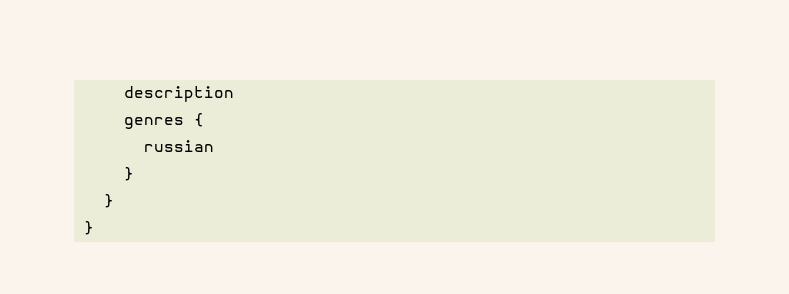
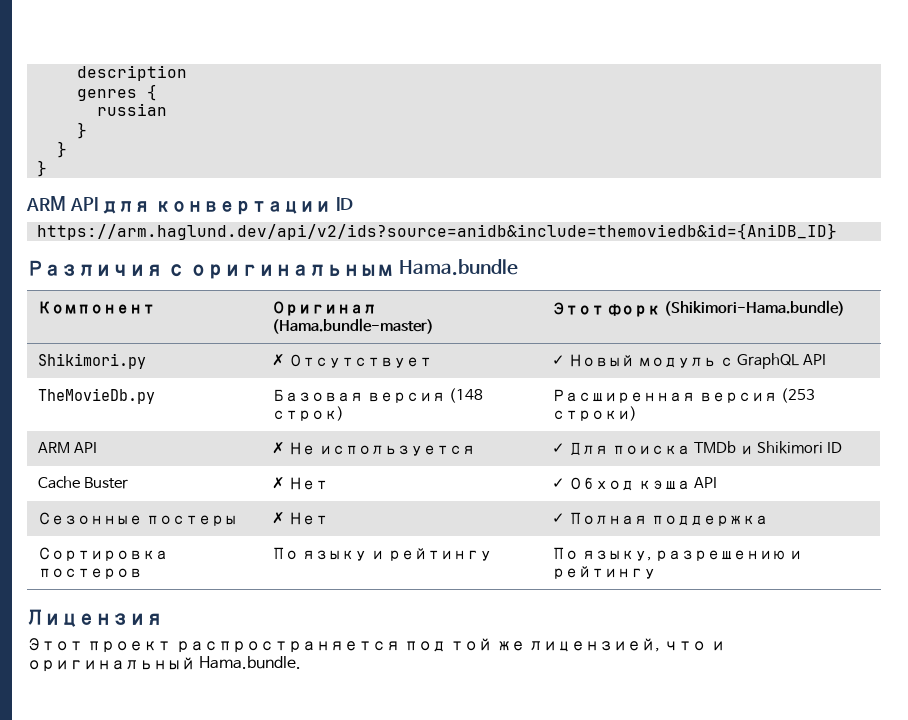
(94, 228) none -> [26,196,353,215] [36,223,837,240] [27,259,518,279] [38,301,156,314] [272,301,377,316] [272,318,435,334] [552,300,845,317] [38,353,147,369] [272,354,433,368] [552,353,826,369] [38,388,156,404] [272,388,483,403] [272,406,345,421] [552,388,815,403] [552,406,638,421] [38,442,98,453] [272,442,475,456] [552,441,842,456] [38,476,129,489] [272,477,329,490] [552,477,717,491] [38,512,238,526] [272,512,329,525] [552,512,768,526] [38,547,169,561] [38,568,143,579] [272,547,492,561] [552,547,802,561] [552,566,657,579] [27,609,163,627] [27,638,725,653] [27,656,302,672] // ARM API для конвертации ID // https://arm.haglund.dev/api/v2/ids?source=anidb&include=themoviedb&id={AniDB_ID} // Различия с оригинальным Hama.bundle // Компонент | Оригинал (Hama.bundle-master) | Этот форк (Shikimori-Hama.bundle) // Shikimori.py | ✗ Отсутствует | ✓ Новый модуль с GraphQL API // TheMovieDb.py | Базовая версия (148 строк) | Расширенная версия (253 строки) // ARM API | ✗ Не используется | ✓ Для поиска TMDb и Shikimori ID // Cache Buster | ✗ Нет | ✓ Обход кэша API // Сезонные постеры | ✗ Нет | ✓ Полная поддержка // Сортировка постеров | По языку и рейтингу | По языку, разрешению и рейтингу // Лицензия // Этот проект распространяется под той же лицензией, что и оригинальный Hama.bundle.

